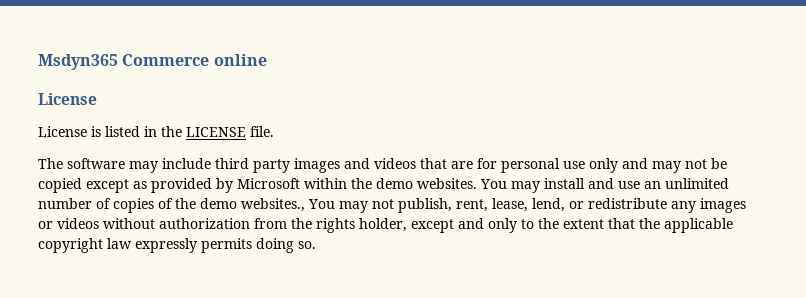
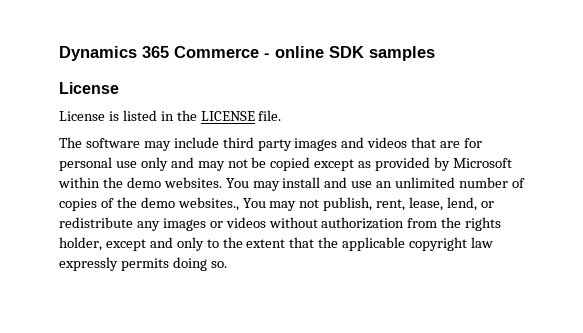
[38,54,210,70] Msdyn365 Commerce -> [59,46,270,61] Dynamics 365 Commerce -
(267, 60) none -> [329,46,435,61] SDK samples

